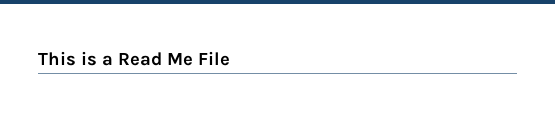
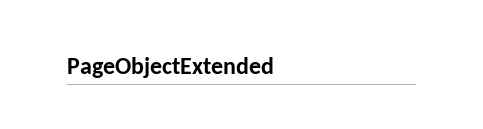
[38,51,230,66] This is a Read Me File -> [67,57,274,78] PageObjectExtended

